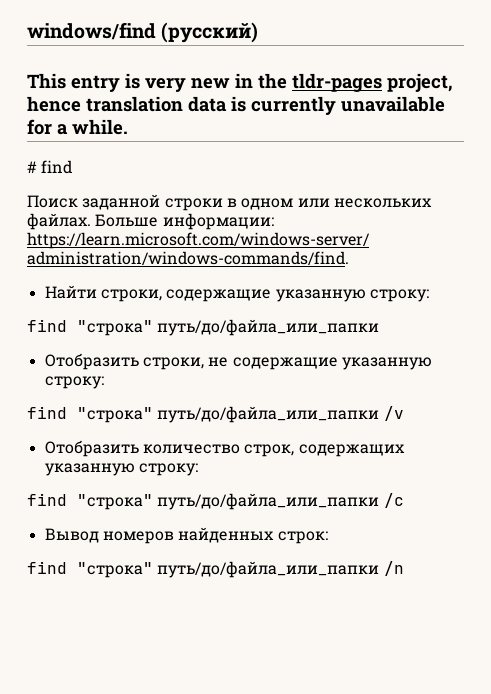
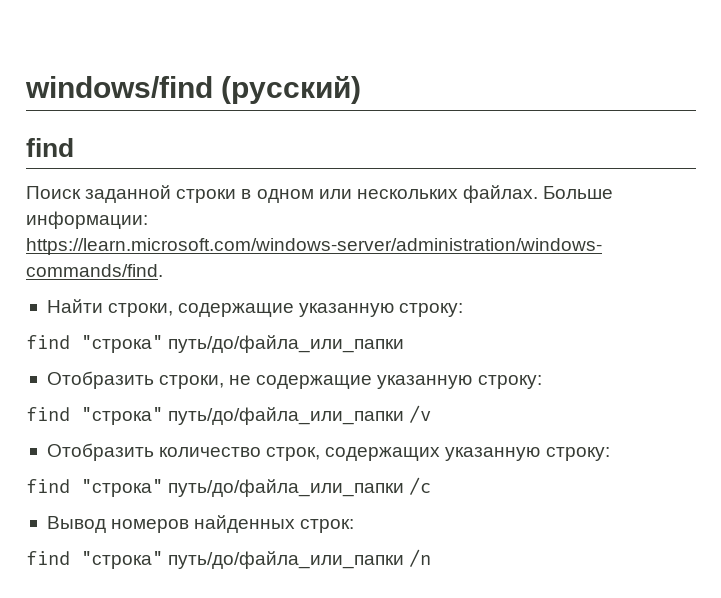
[27,73,453,92] [27,96,445,115] [27,119,128,135] [27,161,37,173] This entry is very new in the tldr-pages project, hence translation data is currently unavailable for a while. // # -> (362, 90) none

